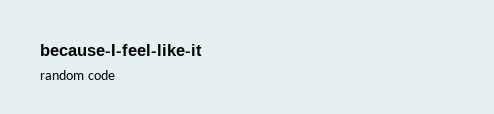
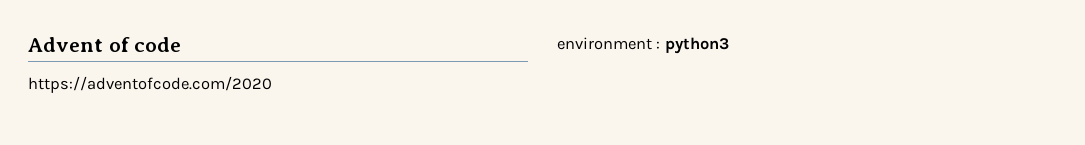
[40,44,202,56] [40,70,115,80] because-I-feel-like-it // random code -> [28,37,182,52] [28,76,272,93] [557,37,729,54] Advent of code // https://adventofcode.com/2020 // environment : python3

